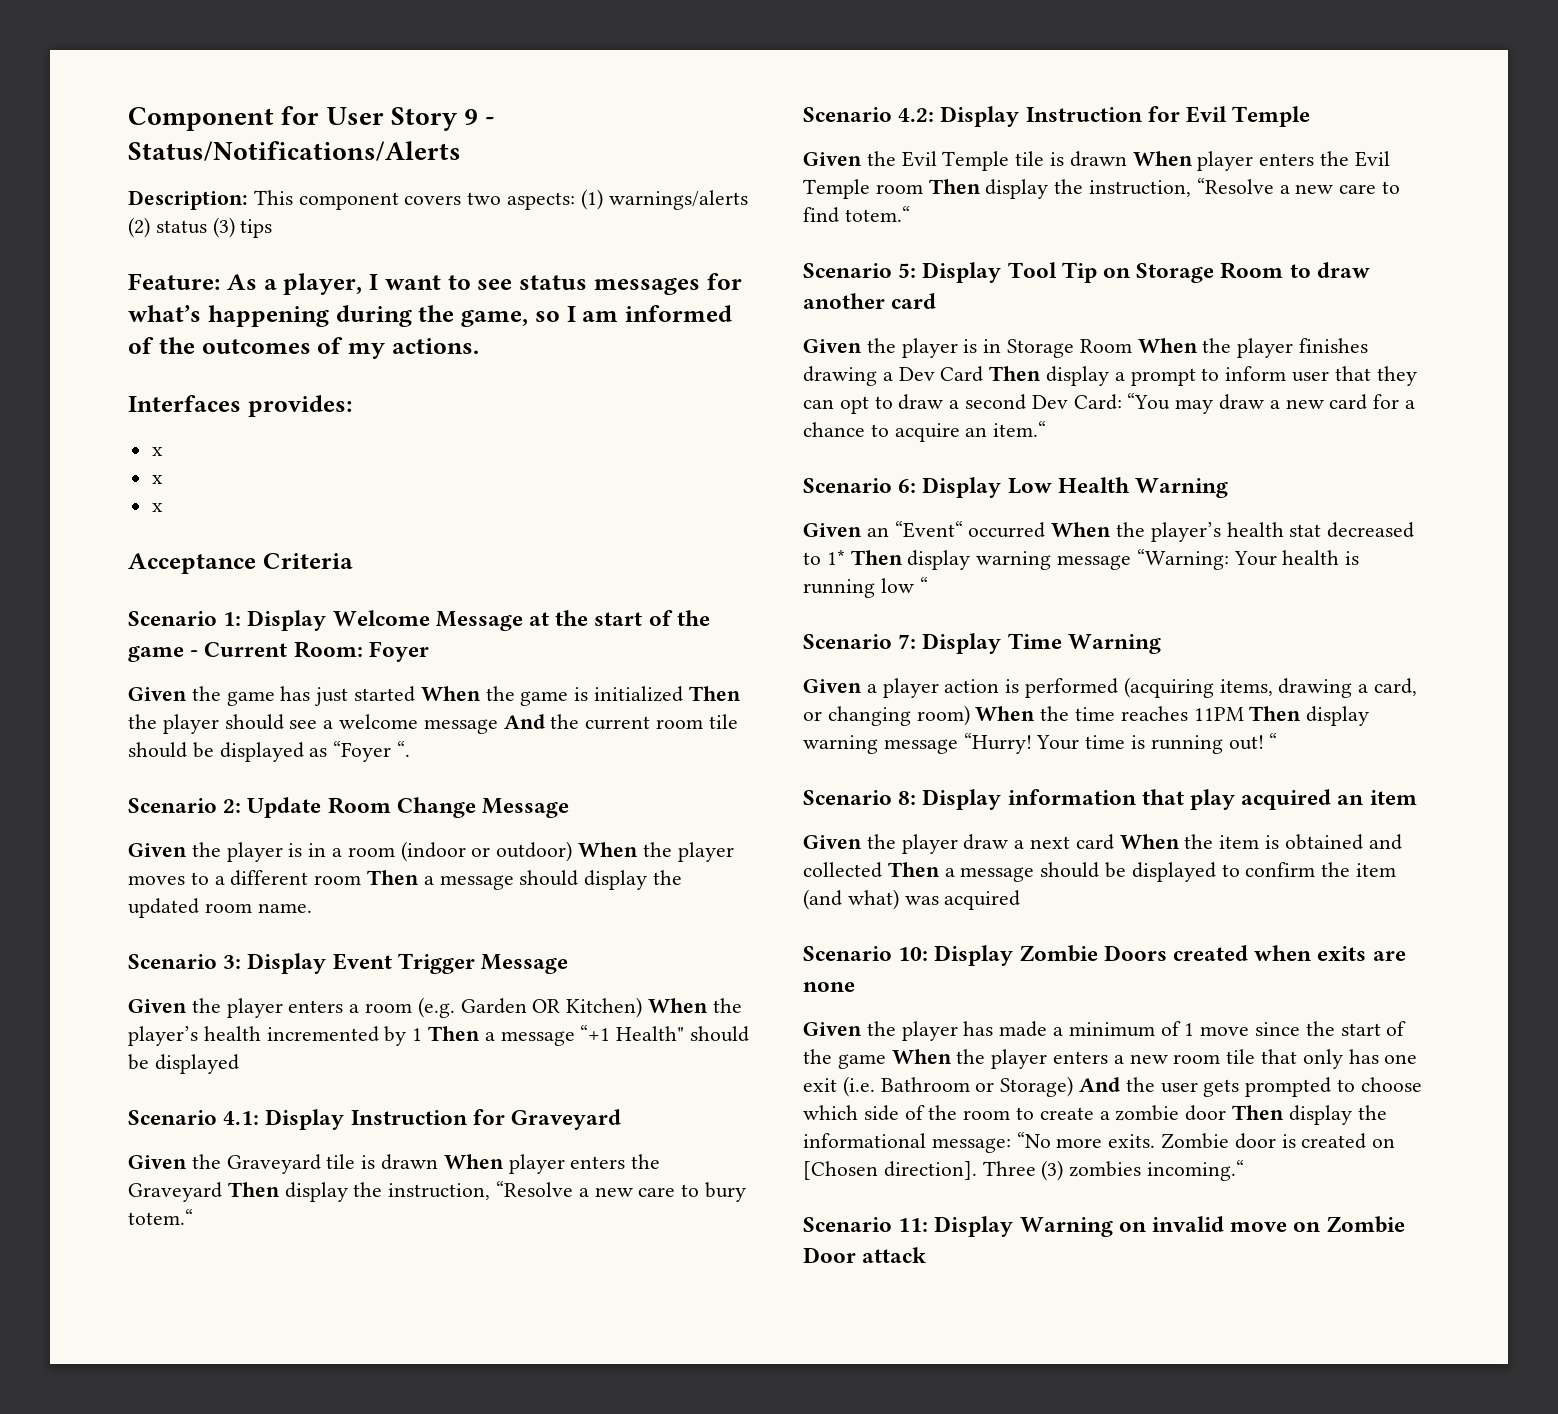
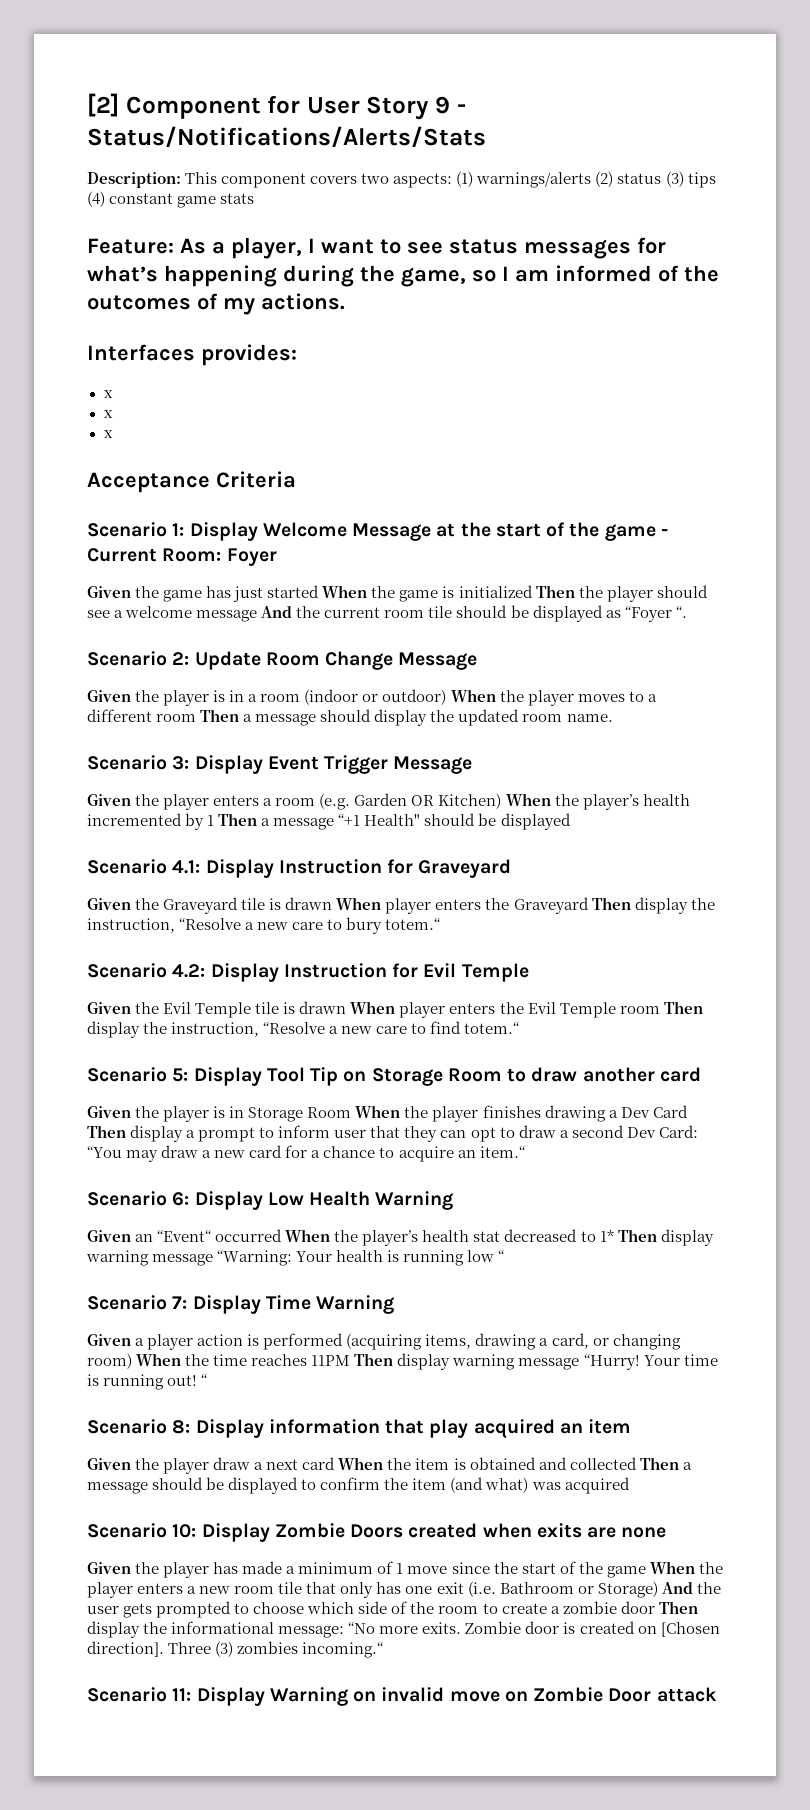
(128, 119) none -> [87,93,119,117] [2]
[128,141,461,161] Status/Notifications/Alerts -> [87,126,486,147] Status/Notifications/Alerts/Stats
(273, 228) none -> [87,191,255,208] (4) constant game stats

